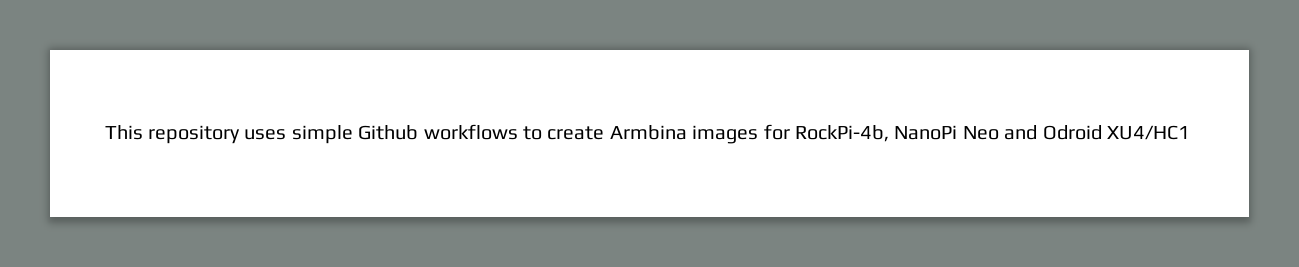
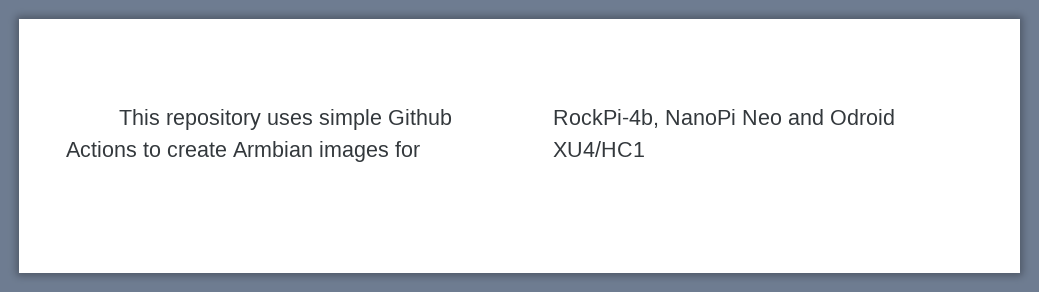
[423,124,518,140] workflows -> [66,141,137,157] Actions
[609,125,687,140] Armbina -> [233,141,313,157] Armbian

